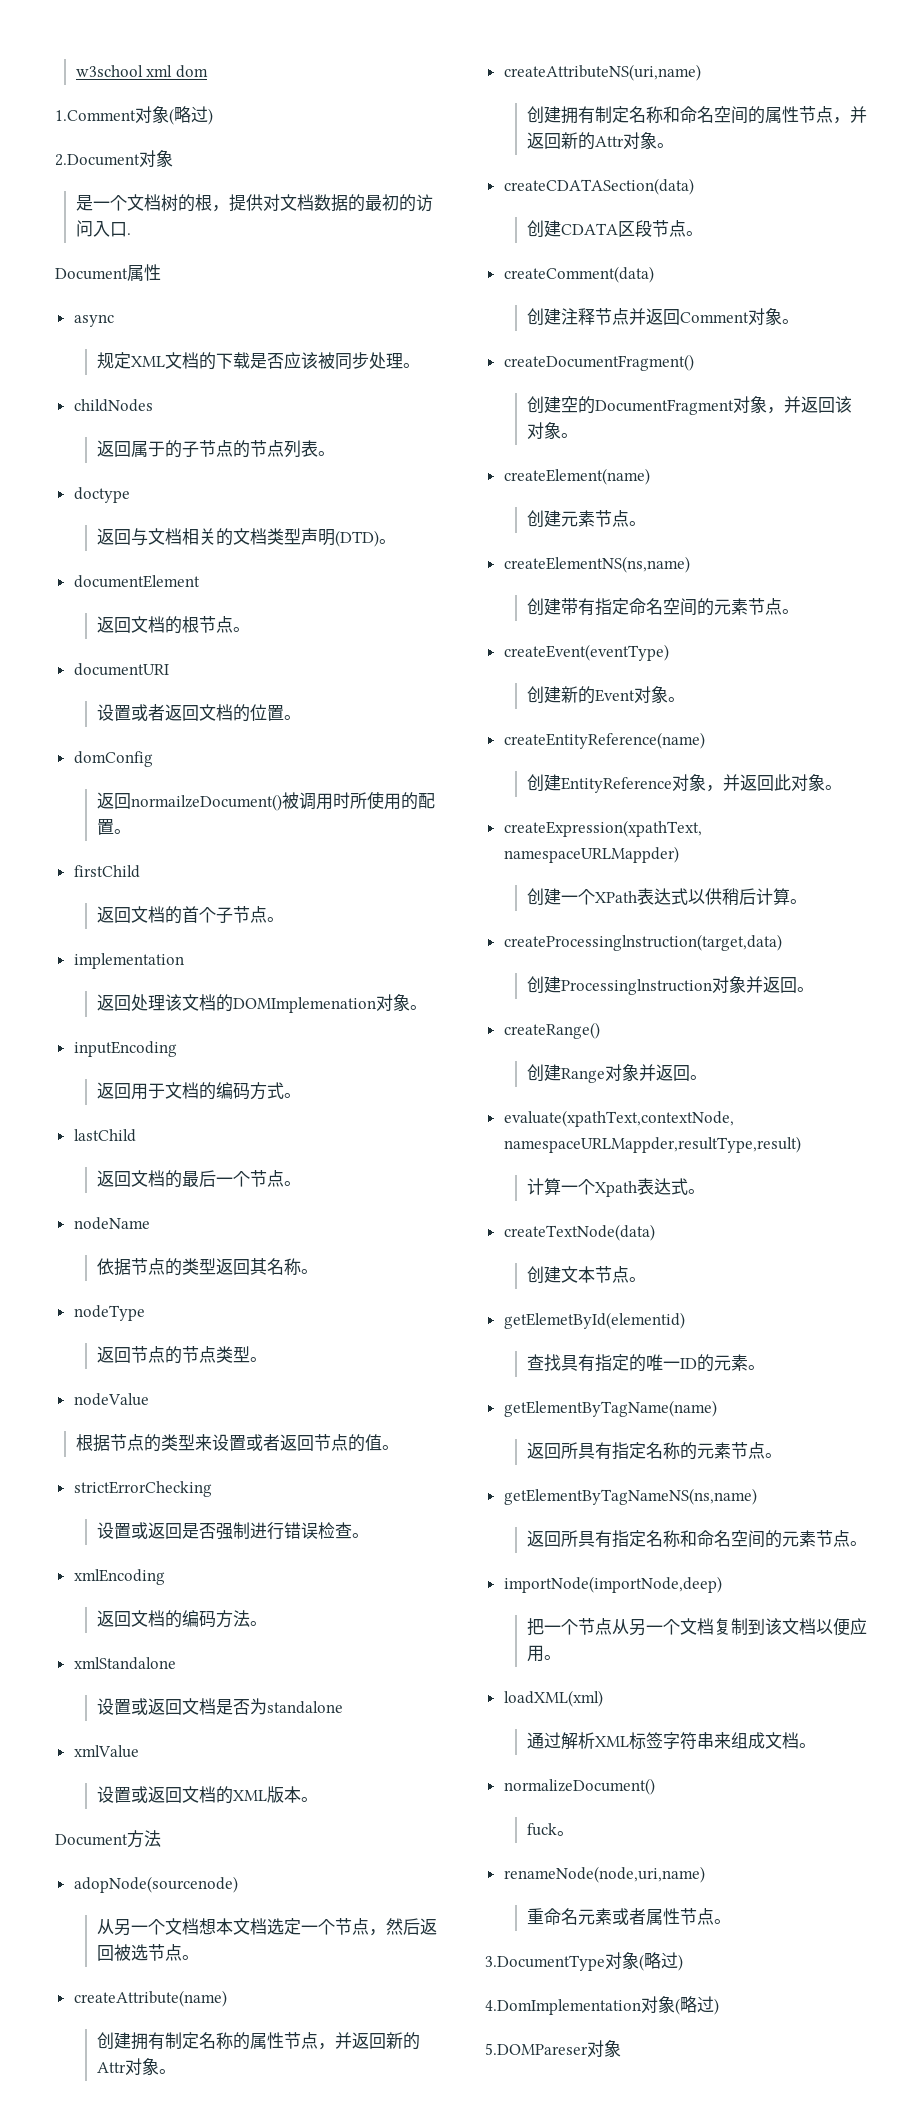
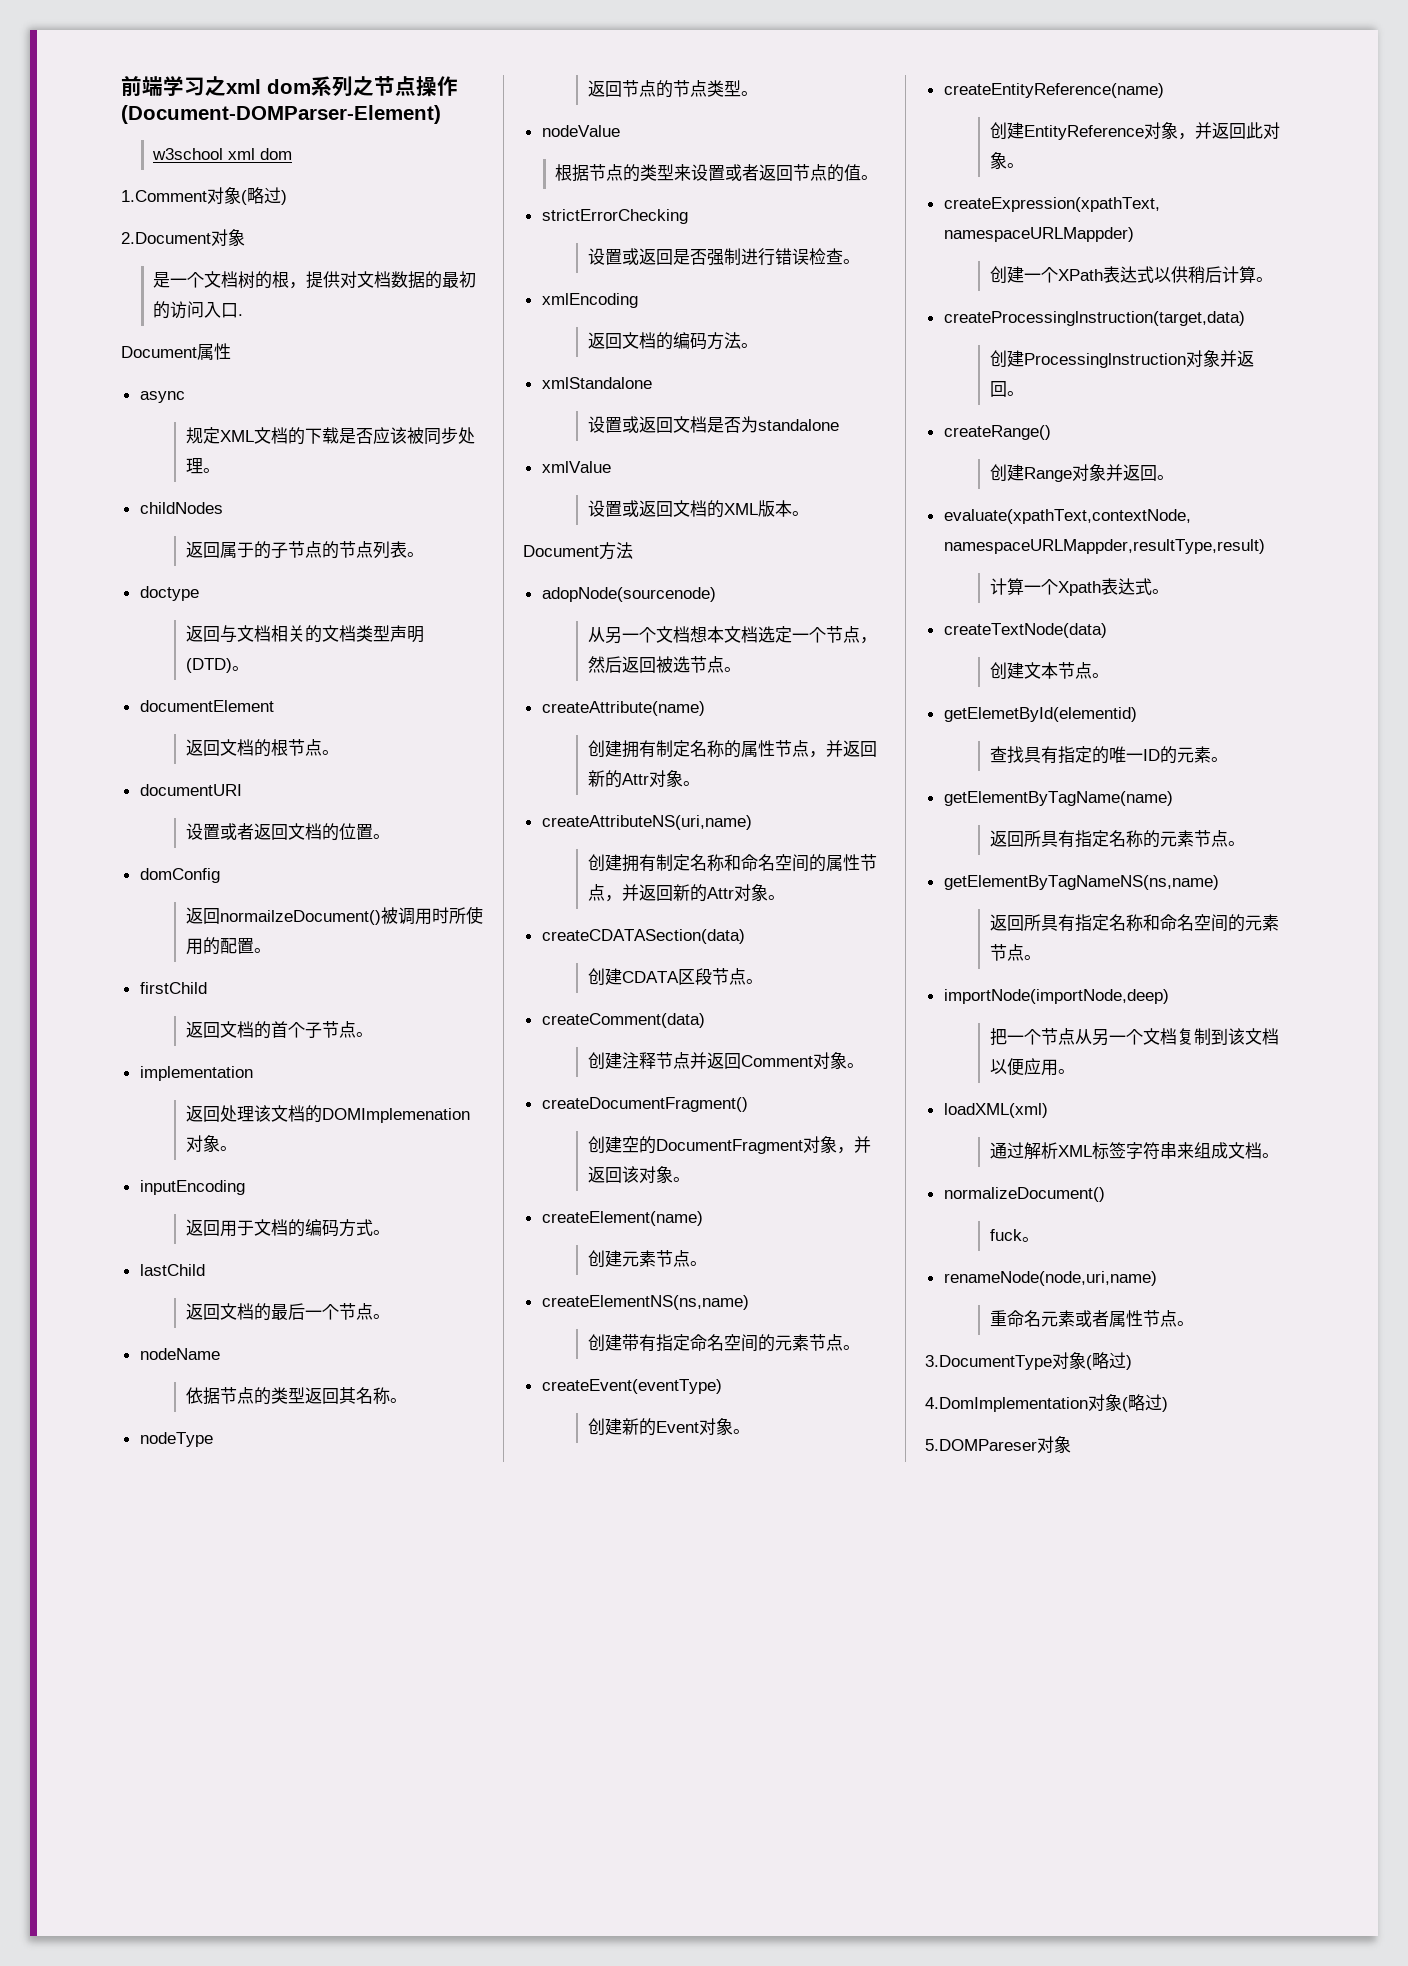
(75, 71) none -> [121,76,458,97] [121,105,441,124] 前端学习之xml dom系列之节点操作(Document-DOMParser-Element) //

